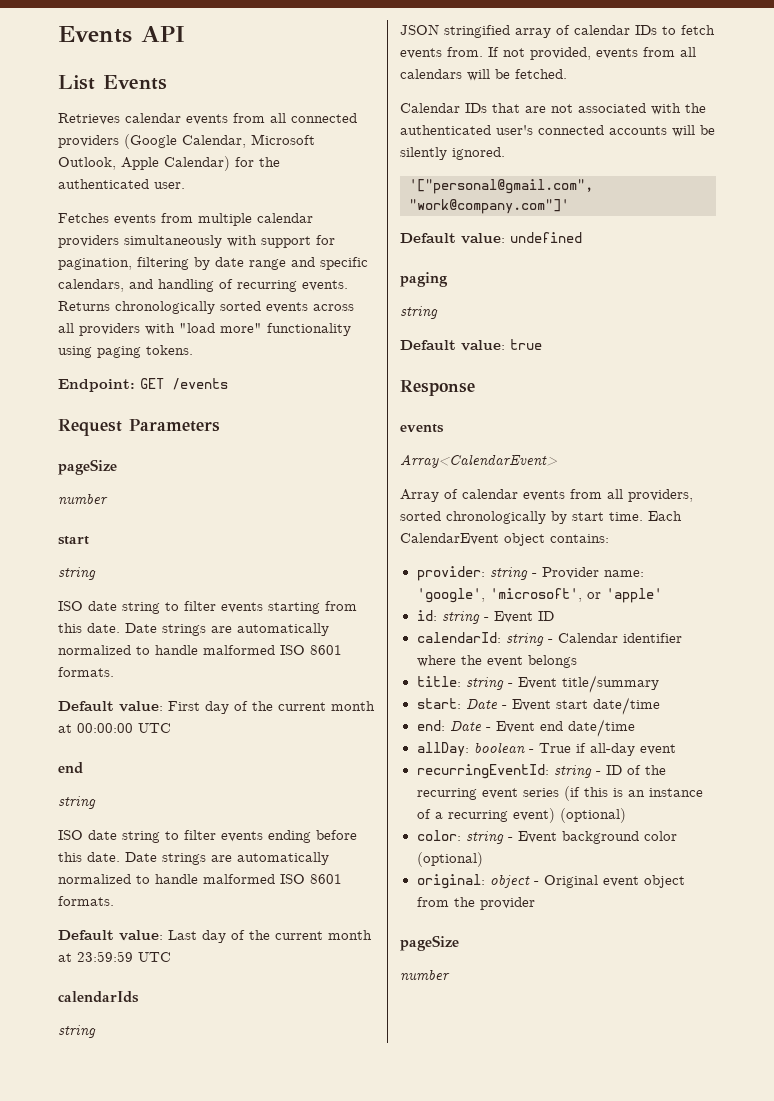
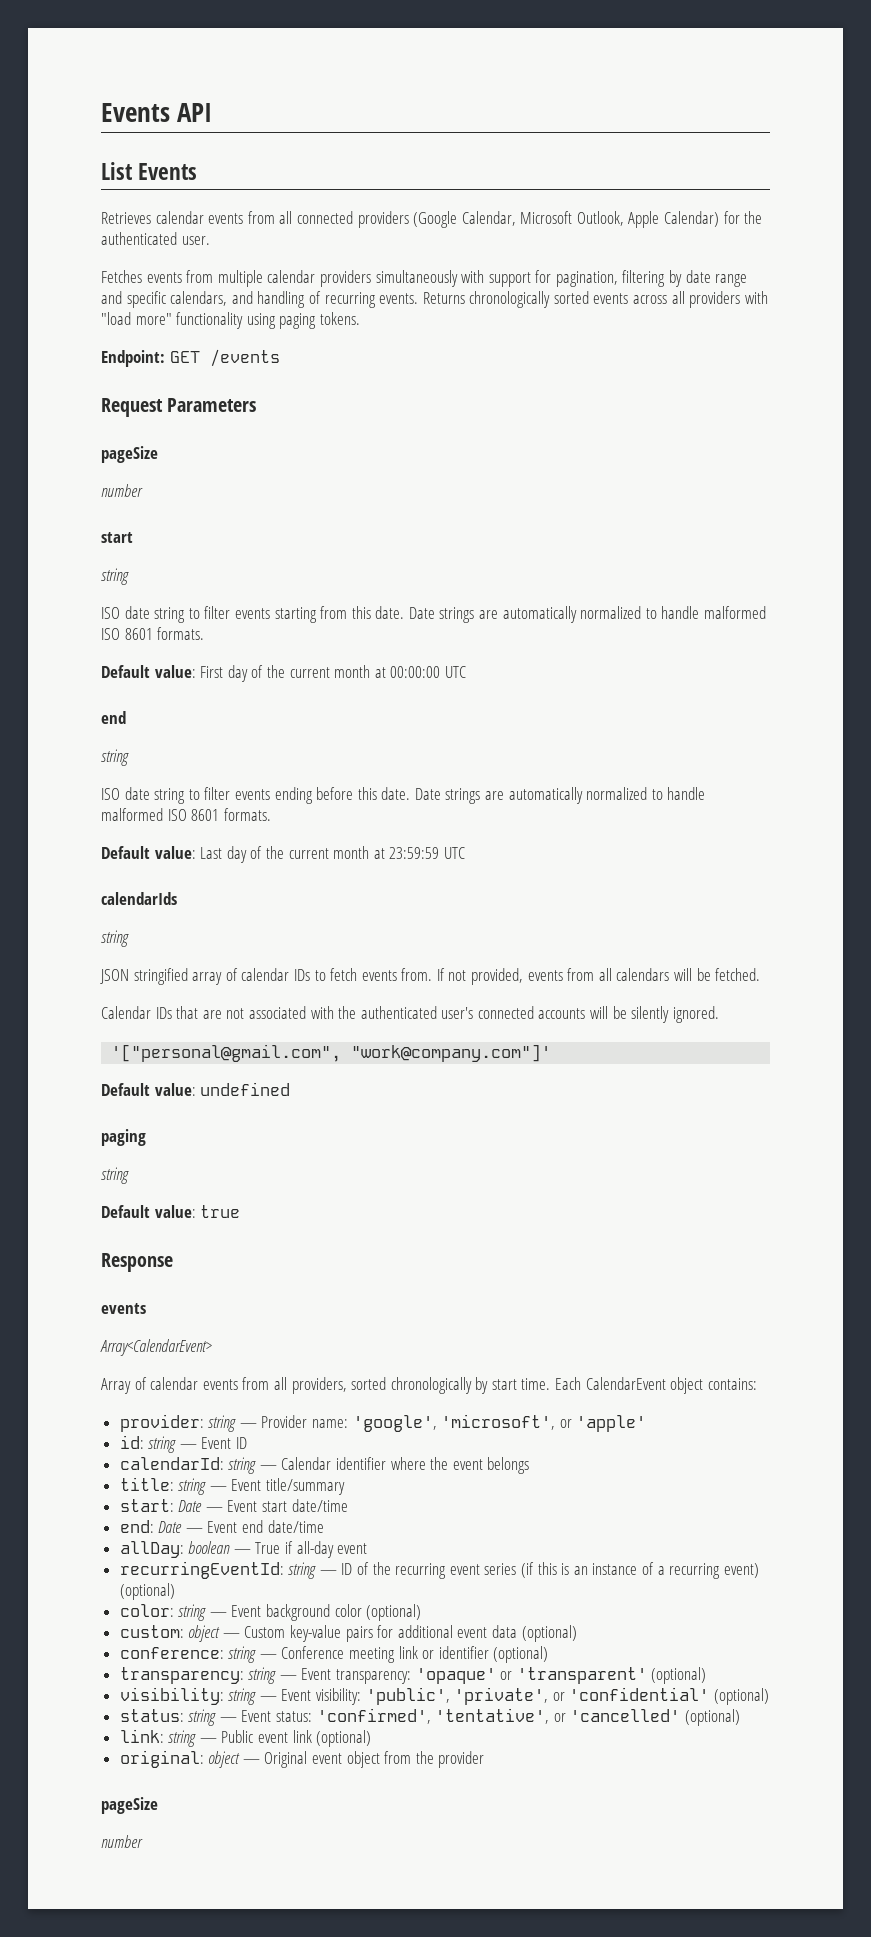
[531,573,537,577] - -> [239,1423,257,1428] —
[483,617,489,621] - -> [179,1444,197,1449] —
[547,639,553,643] - -> [259,1465,277,1470] —
[507,683,513,687] - -> [209,1486,227,1491] —
[501,705,507,709] - -> [205,1507,223,1512] —
[485,727,491,731] - -> [185,1528,203,1533] —
[528,749,534,753] - -> [233,1549,251,1554] —
[595,771,601,775] - -> [319,1570,337,1575] —
[507,837,513,841] - -> [209,1612,227,1617] —
(483, 859) none -> [119,1625,577,1642] [119,1646,549,1663] [119,1667,707,1684] [119,1687,770,1705] [119,1708,741,1726] [119,1729,372,1747] // custom: object — Custom key-value pairs for additional event data (optional) // conference: string — Conference meeting link or identifier (optional) // transparency: string — Event transparency: 'opaque' or 'transparent' (optional) // visibility: string — Event visibility: 'public', 'private', or 'confidential' (optional) // status: string — Event status: 'confirmed', 'tentative', or 'cancelled' (optional) // link: string — Public event link (optional)
[533,881,539,885] - -> [242,1759,260,1764] —

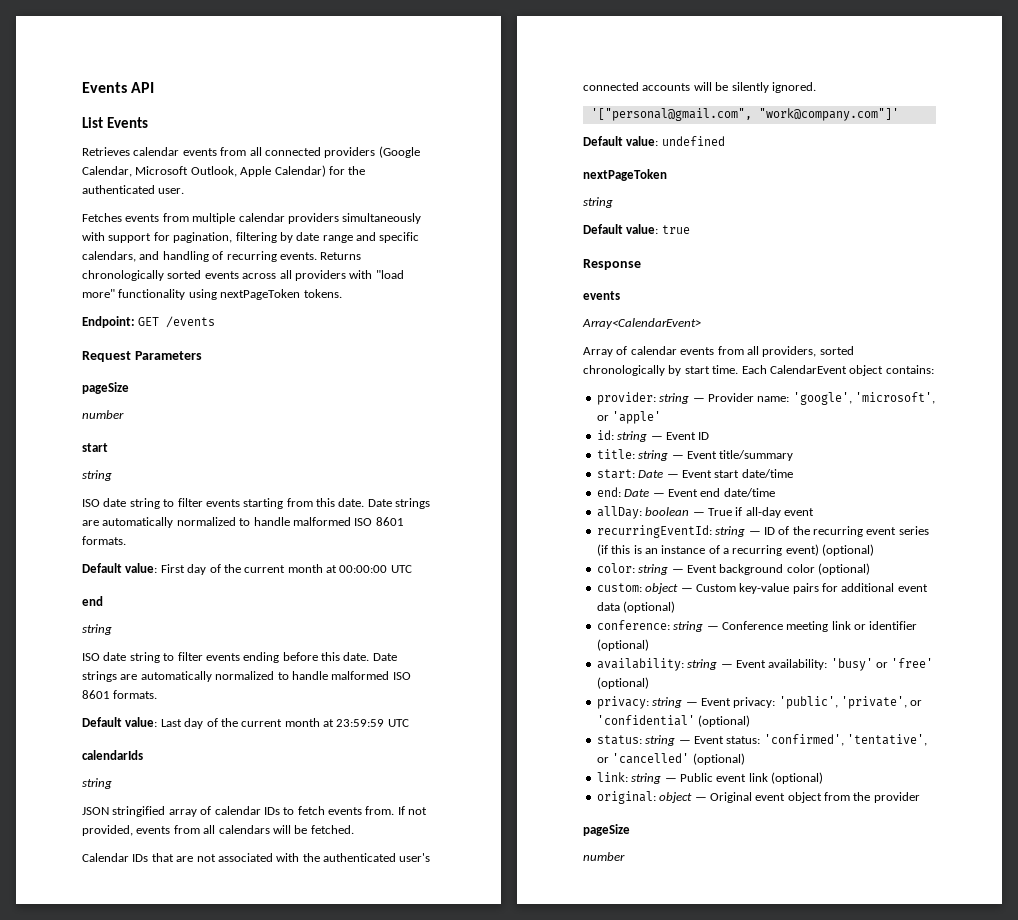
[279,313,317,329] paging -> [220,289,301,300] nextPageToken
[101,1129,146,1146] paging -> [583,169,667,181] nextPageToken
[119,1457,530,1474] // calendarId: string — Calendar identifier where the event belongs -> (710, 436) none
[119,1667,707,1684] [119,1687,362,1705] transparency: string — Event transparency: 'opaque' or 'transparent' (optional) // visibility: string — Event visibility: -> [596,658,934,671] [596,677,649,689] [596,696,776,709] availability: string — Event availability: 'busy' or 'free' (optional) // privacy: string — Event privacy:

